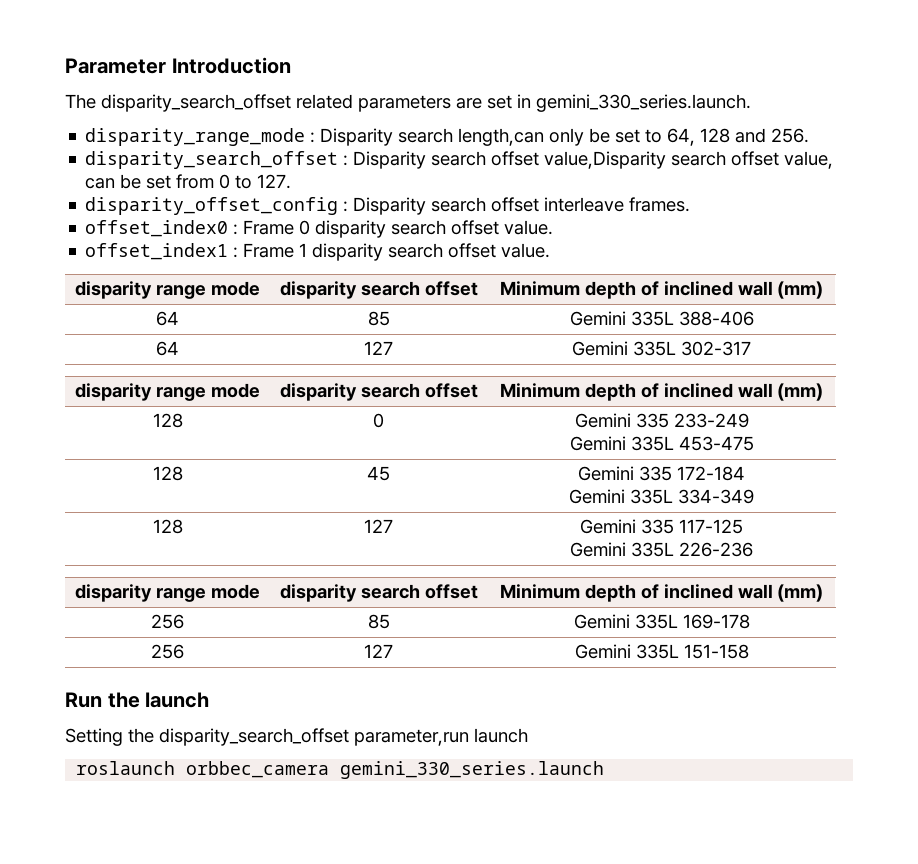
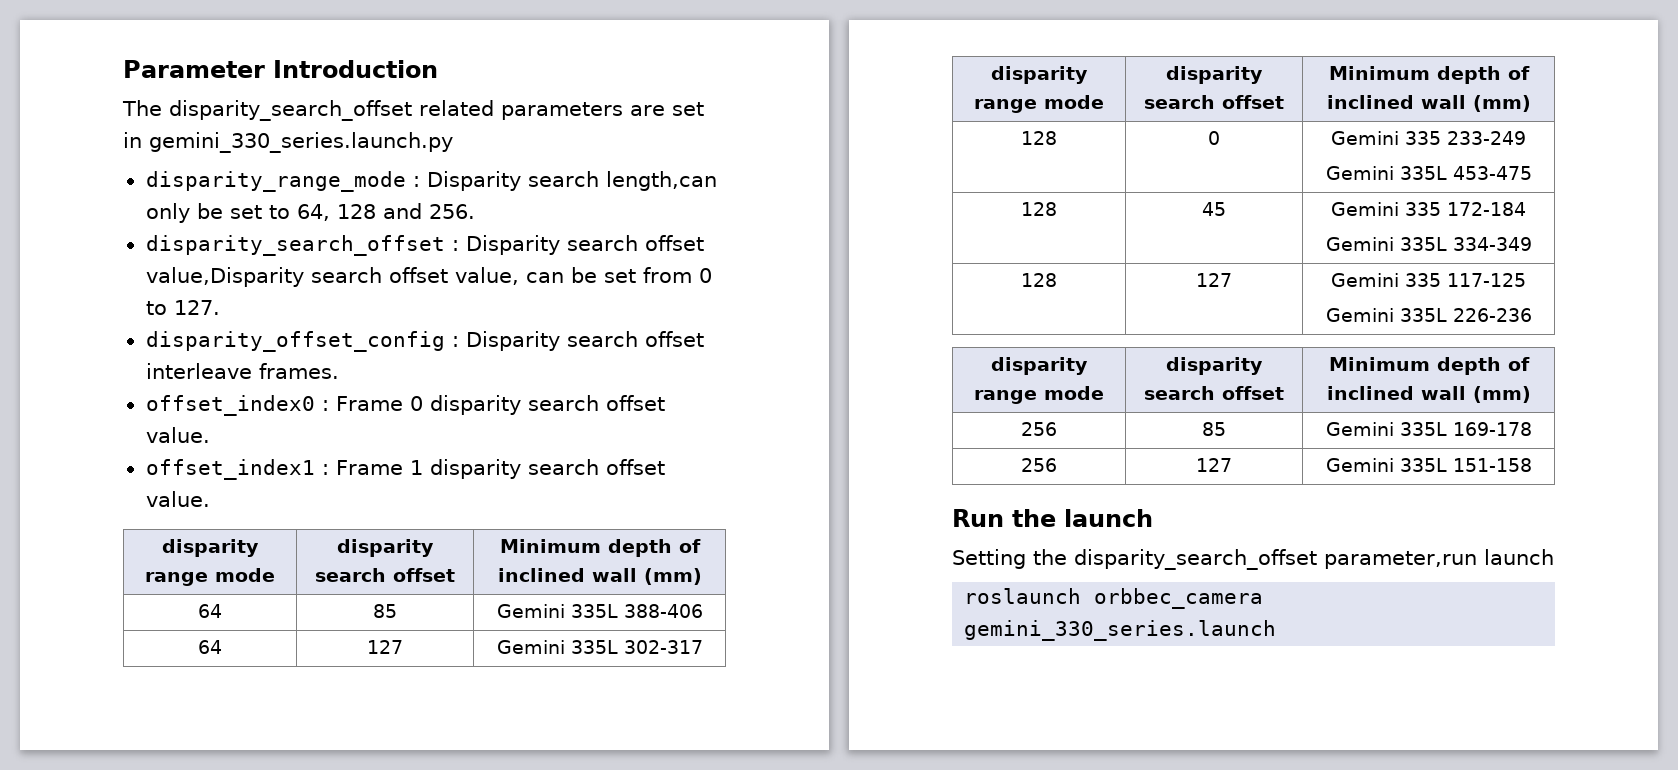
[536,94,751,112] gemini_330_series.launch. -> [149,132,453,153] gemini_330_series.launch.py

